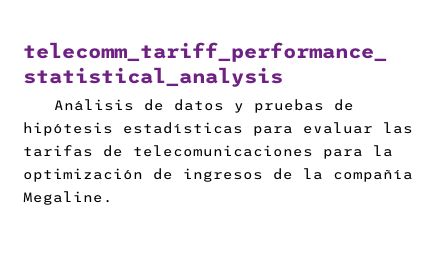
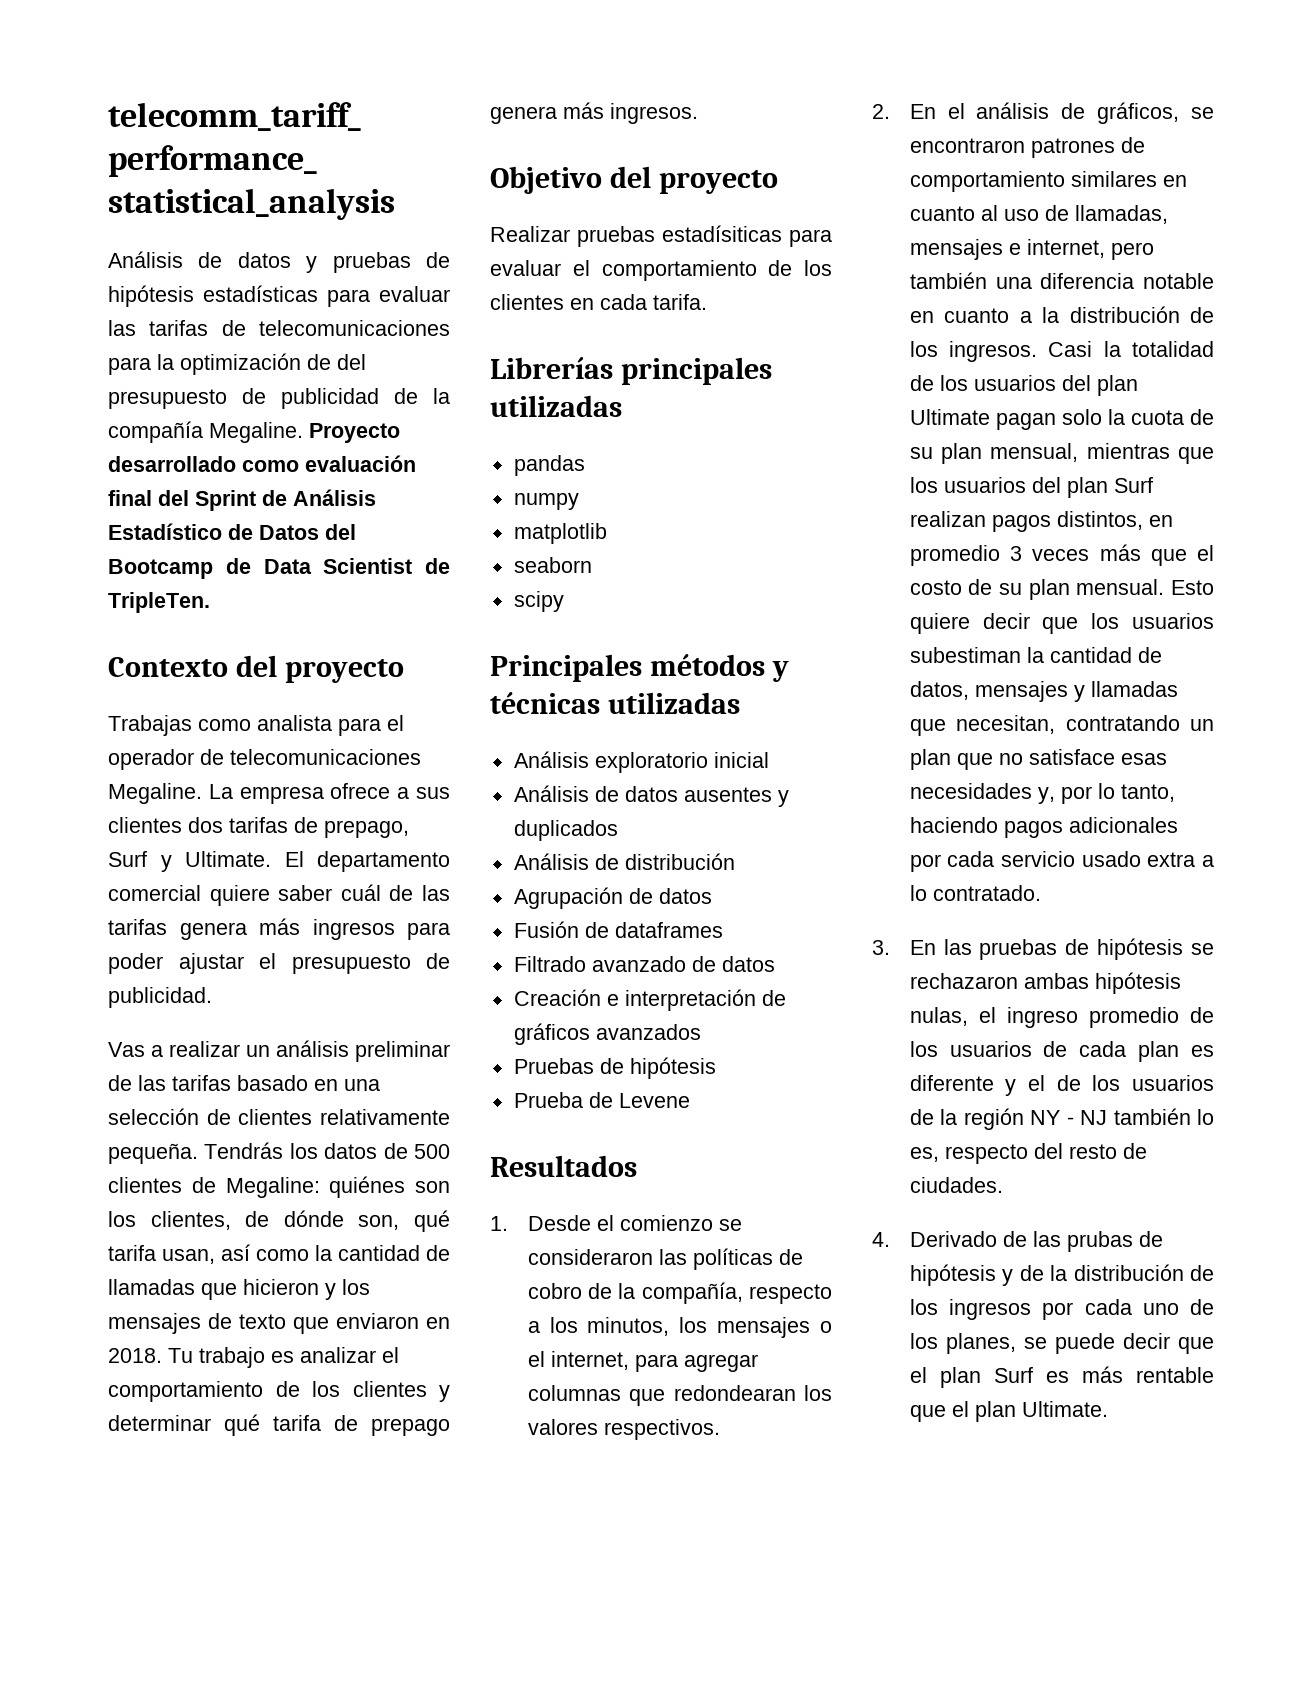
[183,168,413,182] [23,191,113,205] ingresos de la compañía Megaline. -> [337,354,366,370] [108,388,450,409] [108,421,400,443] [108,455,416,472] [108,489,376,511] [108,523,356,540] [108,558,450,579] [108,592,210,613] [108,655,404,683] [108,715,404,736] [108,749,421,770] [108,783,450,804] [108,817,409,838] [108,851,450,872] [108,884,450,906] [108,918,450,940] [108,953,450,974] [108,987,212,1008] [108,1040,450,1062] [108,1075,380,1091] [108,1108,450,1125] [108,1142,450,1164] [108,1176,450,1198] [108,1210,450,1232] [108,1244,450,1264] [108,1279,370,1300] [108,1313,450,1334] [108,1347,399,1368] [108,1381,450,1402] [108,1414,450,1436] [490,102,698,124] [490,166,778,194] [490,225,832,247] [490,260,832,281] [490,294,707,310] [490,357,772,385] [490,395,622,417] [513,455,585,476] [513,493,579,510] [513,523,607,544] [513,557,592,573] [513,591,564,612] [490,654,789,682] [490,692,740,714] [513,751,769,773] [513,785,789,807] [513,820,618,841] [513,853,735,870] [513,887,712,909] [513,921,723,938] [513,956,775,972] [513,989,786,1011] [513,1023,701,1045] [513,1057,716,1079] [513,1092,690,1108] [490,1155,637,1177] [490,1215,742,1231] [527,1248,803,1270] [527,1282,832,1304] [527,1317,832,1338] [527,1351,758,1372] [527,1385,832,1406] [527,1419,720,1440] [872,102,1214,124] [909,137,1145,158] [909,171,1187,192] [909,205,1168,224] [909,239,1154,260] [909,272,1214,289] [909,306,1214,323] [909,341,1214,362] [909,375,1138,396] [909,409,1214,430] [909,443,1214,464] [909,477,1153,498] [909,511,1173,532] [909,544,1214,566] [909,579,1214,600] [909,613,1214,634] [909,647,1162,663] [909,681,1178,702] [909,715,1214,736] [909,749,1167,770] [909,783,1175,804] [909,817,1178,838] [909,851,1214,872] [909,885,1041,901] [872,938,1214,960] [909,972,1181,994] [909,1007,1214,1028] [909,1041,1214,1062] [909,1075,1214,1096] [909,1108,1214,1130] [909,1143,1147,1164] [909,1177,1003,1193] [872,1231,1163,1252] [909,1264,1214,1286] [909,1299,1214,1320] [909,1333,1214,1354] [909,1366,1214,1388] [909,1401,1108,1422] del presupuesto de publicidad de la compañía Megaline. Proyecto desarrollado como evaluación final del Sprint de Análisis Estadístico de Datos del Bootcamp de Data Scientist de TripleTen. // Contexto del proyecto // Trabajas como analista para el operador de telecomunicaciones Megaline. La empresa ofrece a sus clientes dos tarifas de prepago, Surf y Ultimate. El departamento comercial quiere saber cuál de las tarifas genera más ingresos para poder ajustar el presupuesto de publicidad. // Vas a realizar un análisis preliminar de las tarifas basado en una selección de clientes relativamente pequeña. Tendrás los datos de 500 clientes de Megaline: quiénes son los clientes, de dónde son, qué tarifa usan, así como la cantidad de llamadas que hicieron y los mensajes de texto que enviaron en 2018. Tu trabajo es analizar el comportamiento de los clientes y determinar qué tarifa de prepago genera más ingresos. // Objetivo del proyecto // Realizar pruebas estadísiticas para evaluar el comportamiento de los clientes en cada tarifa. // Librerías principales utilizadas // pandas // numpy // matplotlib // seaborn // scipy // Principales métodos y técnicas utilizadas // Análisis exploratorio inicial // Análisis de datos ausentes y duplicados // Análisis de distribución // Agrupación de datos // Fusión de dataframes // Filtrado avanzado de datos // Creación e interpretación de gráficos avanzados // Pruebas de hipótesis // Prueba de Levene // Resultados // 1. Desde el comienzo se consideraron las políticas de cobro de la compañía, respecto a los minutos, los mensajes o el internet, para agregar columnas que redondearan los valores respectivos. // 2. En el análisis de gráficos, se encontraron patrones de comportamiento similares en cuanto al uso de llamadas, mensajes e internet, pero también una diferencia notable en cuanto a la distribución de los ingresos. Casi la totalidad de los usuarios del plan Ultimate pagan solo la cuota de su plan mensual, mientras que los usuarios del plan Surf realizan pagos distintos, en promedio 3 veces más que el costo de su plan mensual. Esto quiere decir que los usuarios subestiman la cantidad de datos, mensajes y llamadas que necesitan, contratando un plan que no satisface esas necesidades y, por lo tanto, haciendo pagos adicionales por cada servicio usado extra a lo contratado. // 3. En las pruebas de hipótesis se rechazaron ambas hipótesis nulas, el ingreso promedio de los usuarios de cada plan es diferente y el de los usuarios de la región NY - NJ también lo es, respecto del resto de ciudades. // 4. Derivado de las prubas de hipótesis y de la distribución de los ingresos por cada uno de los planes, se puede decir que el plan Surf es más rentable que el plan Ultimate.

